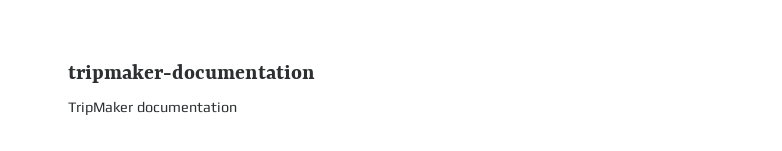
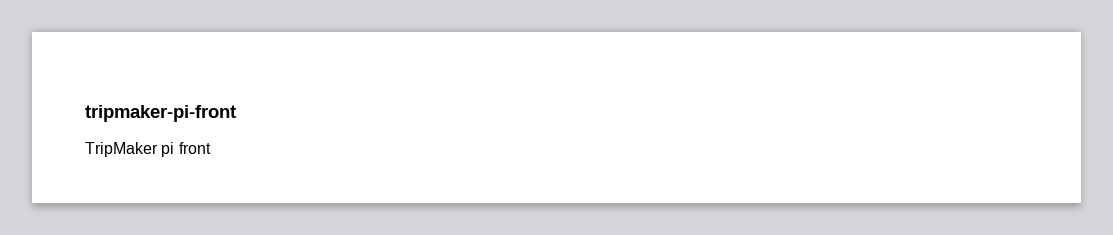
[68,64,315,83] tripmaker-documentation -> [85,105,236,122] tripmaker-pi-front
[136,101,237,113] documentation -> [161,142,211,157] pi front

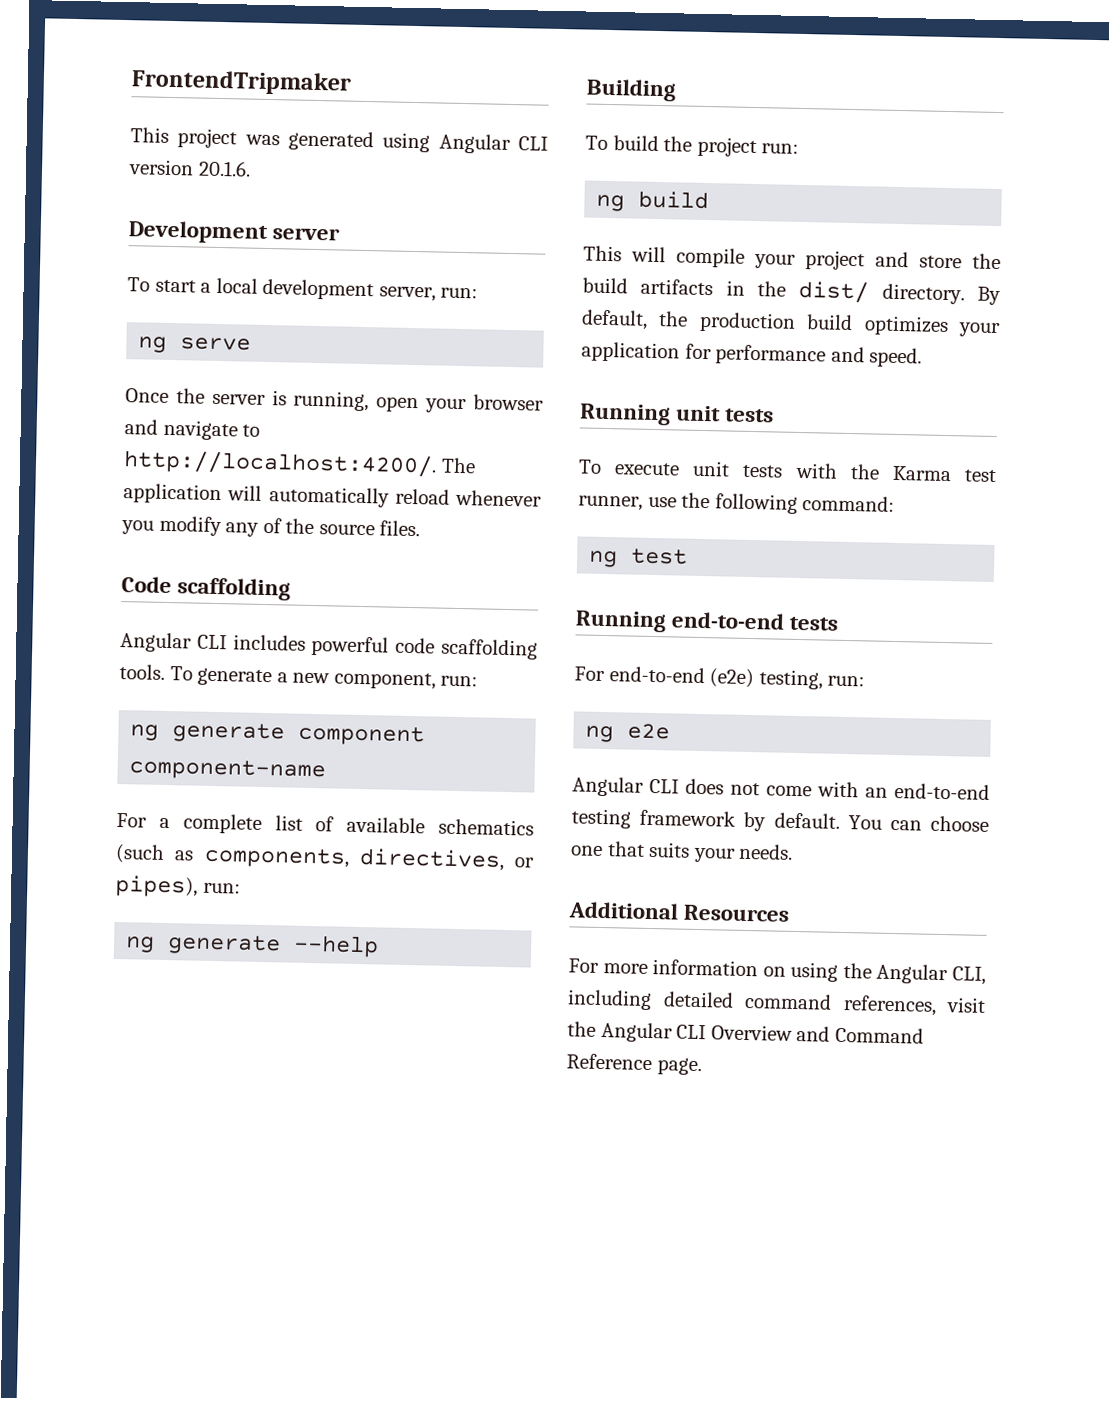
[85,105,236,122] [85,142,211,157] tripmaker-pi-front // TripMaker pi front -> [131,69,352,96] [130,127,548,154] [128,159,251,177] [128,220,341,244] [127,277,479,302] [138,336,252,353] [125,388,544,414] [124,419,261,441] [123,450,476,478] [123,483,542,508] [121,515,421,537] [121,576,292,601] [120,632,538,660] [119,664,479,690] [130,722,426,747] [129,758,327,782] [116,812,534,836] [115,843,534,871] [115,874,241,898] [125,934,380,958] [586,78,676,102] [585,135,800,158] [596,190,710,212] [583,245,1001,271] [582,277,1001,306] [581,309,1002,338] [581,341,923,368] [579,403,775,426] [578,459,997,483] [578,492,896,514] [588,548,689,568] [575,610,839,633] [574,666,866,690] [585,723,671,743] [572,776,990,800] [571,808,989,832] [571,841,794,863] [568,901,790,922] [568,958,986,985] [567,989,986,1016] [567,1021,924,1044] [566,1053,702,1076] FrontendTripmaker // This project was generated using Angular CLI version 20.1.6. // Development server // To start a local development server, run: // ng serve // Once the server is running, open your browser and navigate to http://localhost:4200/. The application will automatically reload whenever you modify any of the source files. // Code scaffolding // Angular CLI includes powerful code scaffolding tools. To generate a new component, run: // ng generate component component-name // For a complete list of available schematics (such as components, directives, or pipes), run: // ng generate --help // Building // To build the project run: // ng build // This will compile your project and store the build artifacts in the dist/ directory. By default, the production build optimizes your application for performance and speed. // Running unit tests // To execute unit tests with the Karma test runner, use the following command: // ng test // Running end-to-end tests // For end-to-end (e2e) testing, run: // ng e2e // Angular CLI does not come with an end-to-end testing framework by default. You can choose one that suits your needs. // Additional Resources // For more information on using the Angular CLI, including detailed command references, visit the Angular CLI Overview and Command Reference page.

